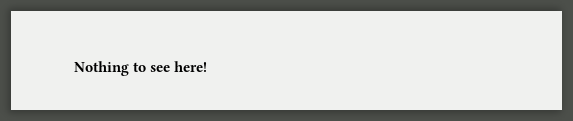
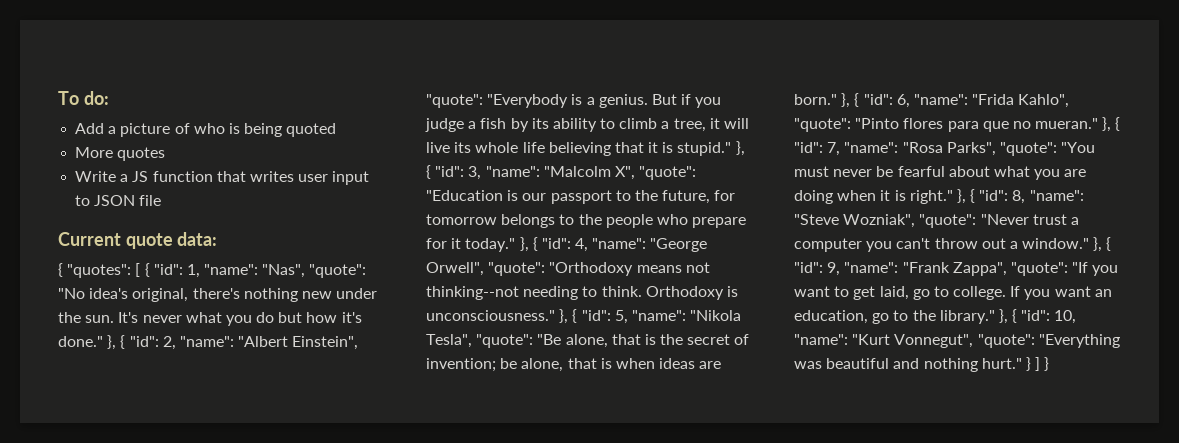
[74,61,208,76] Nothing to see here! -> [58,91,109,105] [75,123,337,137] [75,147,166,161] [75,171,370,185] [75,195,162,206] [58,232,218,249] [58,263,367,278] [58,288,378,302] [58,312,362,326] [58,335,359,350] [426,94,722,108] [425,118,750,132] [426,141,745,156] [426,165,697,180] [426,190,736,204] [426,214,747,228] [426,237,708,252] [426,262,710,276] [426,286,738,300] [426,309,742,324] [426,334,750,348] [426,358,722,372] [794,93,1070,108] [794,117,1121,132] [794,142,1096,156] [794,166,1087,180] [794,189,1084,204] [794,214,1079,228] [794,237,1112,252] [794,262,1119,276] [794,286,1112,300] [794,309,1077,324] [794,334,1120,348] [794,357,1050,372] To do: // Add a picture of who is being quoted // More quotes // Write a JS function that writes user input to JSON file // Current quote data: // { "quotes": [ { "id": 1, "name": "Nas", "quote": "No idea's original, there's nothing new under the sun. It's never what you do but how it's done." }, { "id": 2, "name": "Albert Einstein", "quote": "Everybody is a genius. But if you judge a fish by its ability to climb a tree, it will live its whole life believing that it is stupid." }, { "id": 3, "name": "Malcolm X", "quote": "Education is our passport to the future, for tomorrow belongs to the people who prepare for it today." }, { "id": 4, "name": "George Orwell", "quote": "Orthodoxy means not thinking--not needing to think. Orthodoxy is unconsciousness." }, { "id": 5, "name": "Nikola Tesla", "quote": "Be alone, that is the secret of invention; be alone, that is when ideas are born." }, { "id": 6, "name": "Frida Kahlo", "quote": "Pinto flores para que no mueran." }, { "id": 7, "name": "Rosa Parks", "quote": "You must never be fearful about what you are doing when it is right." }, { "id": 8, "name": "Steve Wozniak", "quote": "Never trust a computer you can't throw out a window." }, { "id": 9, "name": "Frank Zappa", "quote": "If you want to get laid, go to college. If you want an education, go to the library." }, { "id": 10, "name": "Kurt Vonnegut", "quote": "Everything was beautiful and nothing hurt." } ] }

